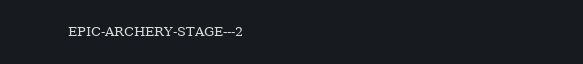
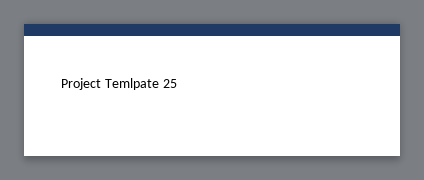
[68,27,243,36] EPIC-ARCHERY-STAGE---2 -> [61,78,177,90] Project Temlpate 25

